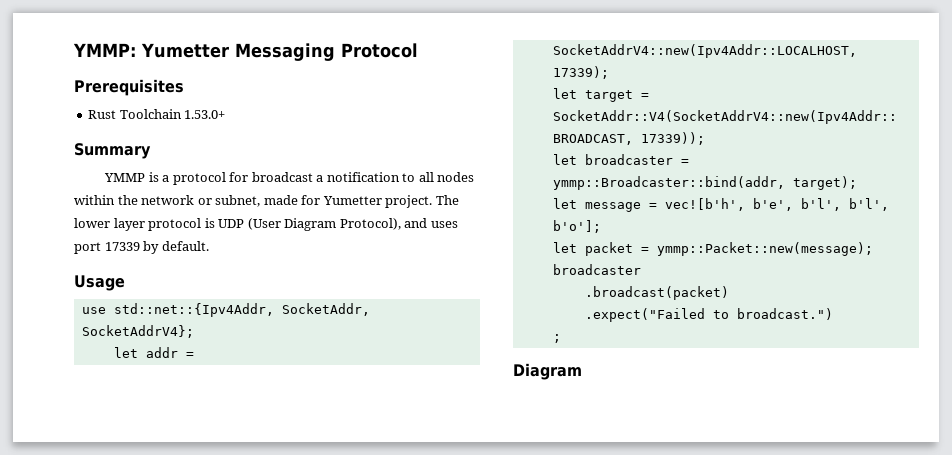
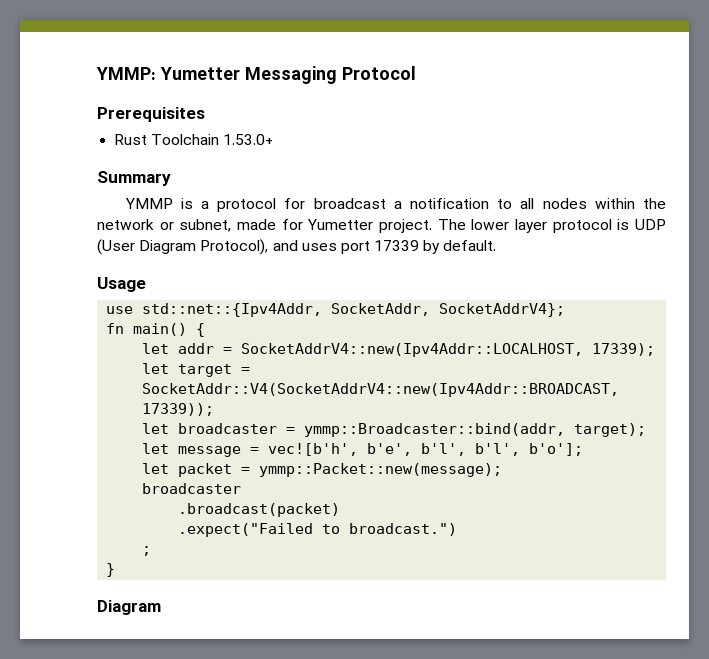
(194, 331) none -> [106,323,206,337] // fn main() {
(561, 338) none -> [106,563,116,577] // }

